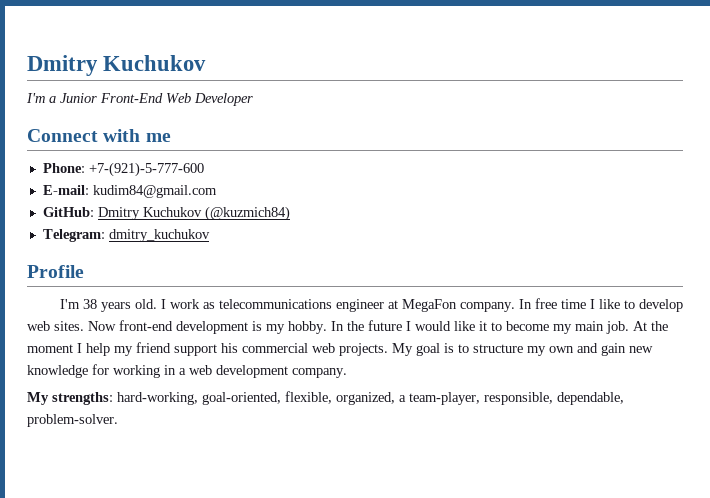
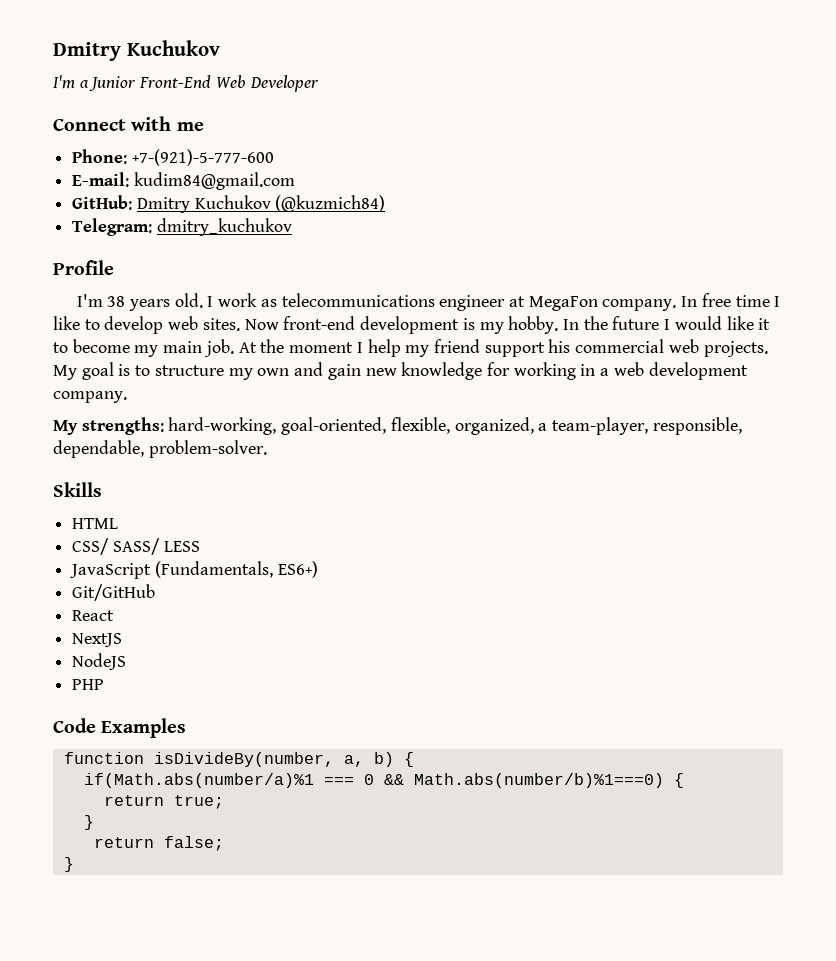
(118, 420) none -> [53,482,102,497] [72,518,119,529] [72,538,200,555] [70,561,318,579] [72,584,156,601] [72,610,115,621] [72,633,123,647] [72,653,127,670] [72,679,105,690] [53,718,187,738] [63,752,414,767] [83,773,684,788] [103,795,224,809] [83,815,94,830] [93,836,224,851] [63,857,74,872] // Skills // HTML // CSS/ SASS/ LESS // JavaScript (Fundamentals, ES6+) // Git/GitHub // React // NextJS // NodeJS // PHP // Code Examples // function isDivideBy(number, a, b) { // if(Math.abs(number/a)%1 === 0 && Math.abs(number/b)%1===0) { // return true; // } // return false; // }

